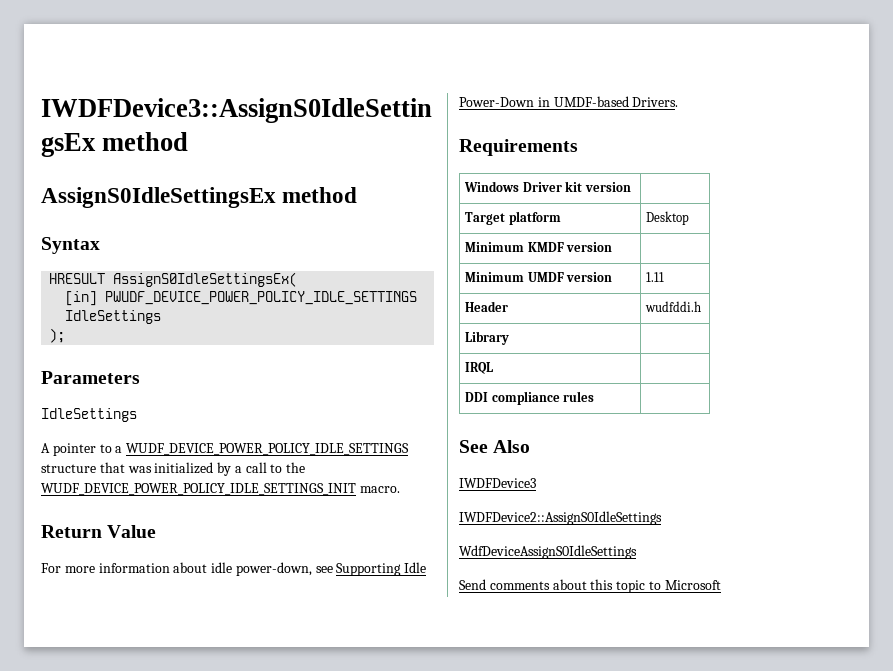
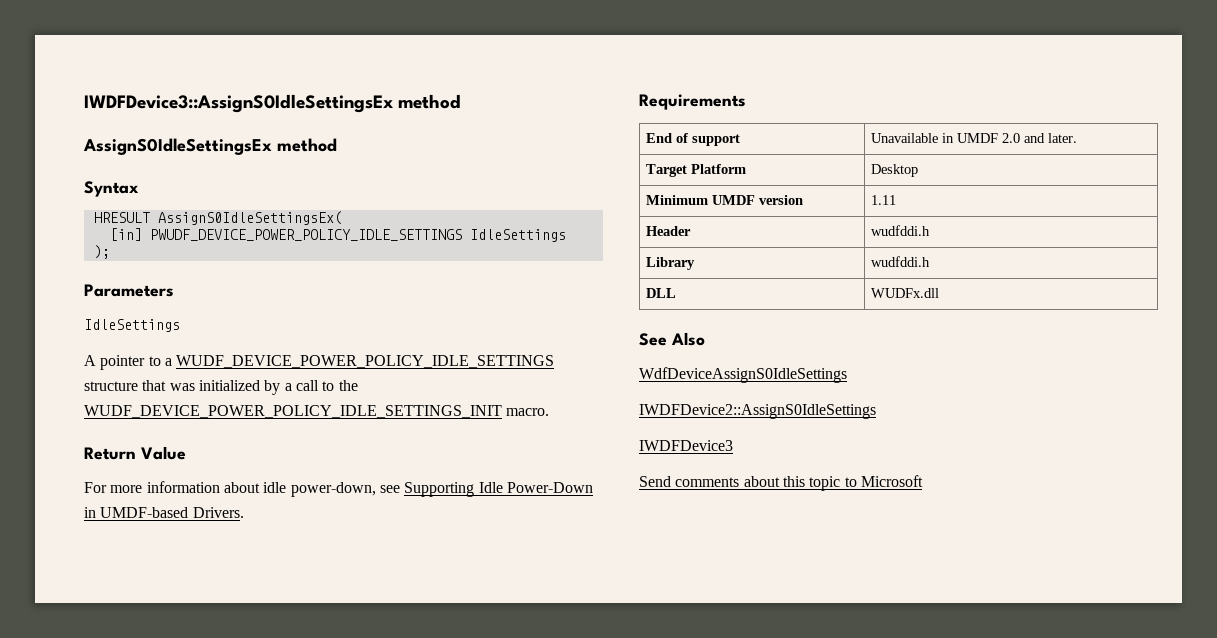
[464,181,631,192] Windows Driver kit version | -> [646,133,741,146] [871,133,1078,143] End of support | Unavailable in UMDF 2.0 and later.
[508,211,561,225] platform -> [691,164,747,174] Platform
[465,242,613,252] // Minimum KMDF version | -> (919, 170) none
[465,362,494,374] [465,391,595,405] // IRQL | // DDI compliance rules | -> [871,256,931,267] [646,288,677,298] [871,288,940,298] wudfddi.h // DLL | WUDFx.dll
[459,478,536,488] IWDFDevice3 -> [639,367,847,383] WdfDeviceAssignS0IdleSettings
[459,545,637,559] WdfDeviceAssignS0IdleSettings -> [639,440,733,451] IWDFDevice3

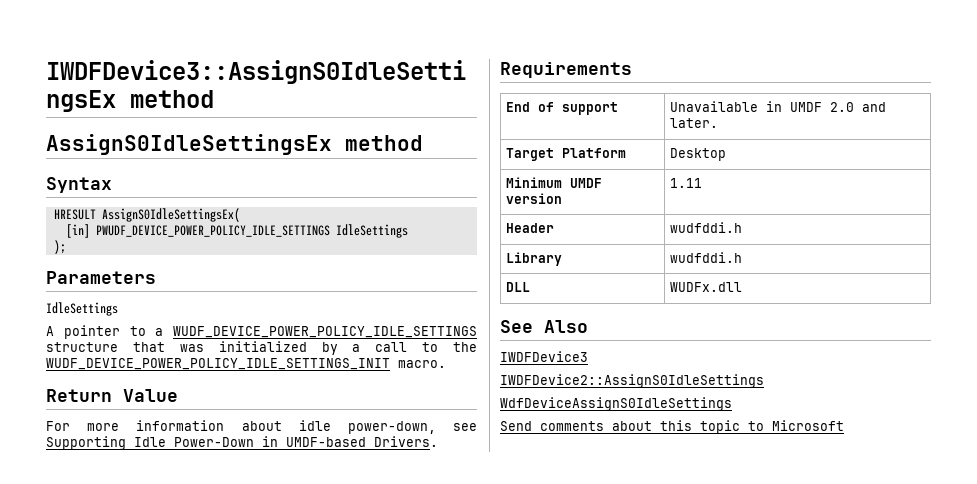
[639,367,847,383] WdfDeviceAssignS0IdleSettings -> [500,351,588,362] IWDFDevice3
[639,440,733,451] IWDFDevice3 -> [500,397,732,411] WdfDeviceAssignS0IdleSettings

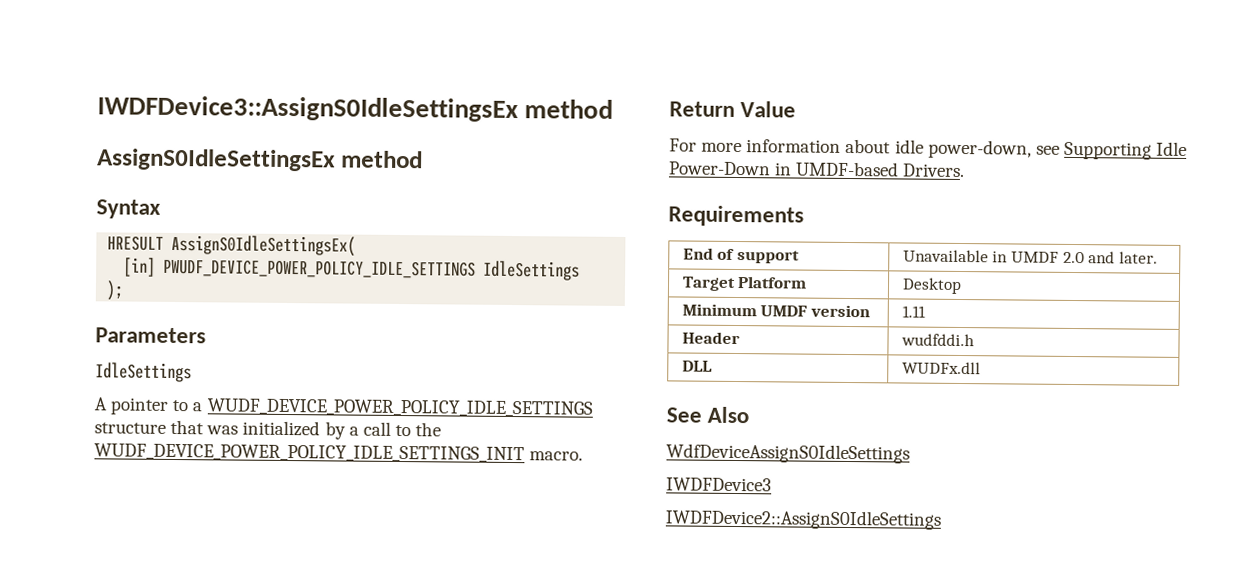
[506,252,563,266] [670,252,743,263] // Library | wudfddi.h -> (975, 340) none
(588, 326) none -> [666,443,910,464] // WdfDeviceAssignS0IdleSettings
[500,397,732,411] [500,420,844,434] // WdfDeviceAssignS0IdleSettings // Send comments about this topic to Microsoft -> (941, 519) none

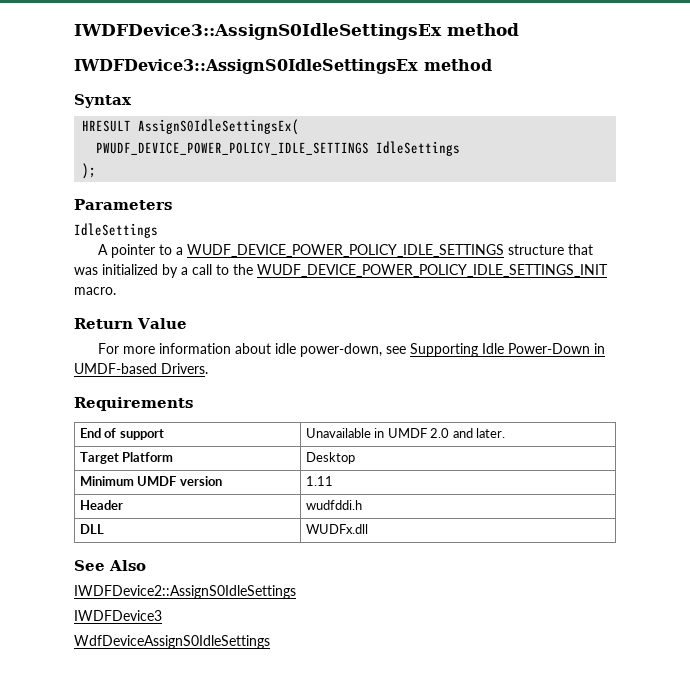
[97,95,614,123] [97,148,336,172] IWDFDevice3::AssignS0IdleSettingsEx method // AssignS0IdleSettingsEx -> [74,23,519,40] [74,59,418,74] IWDFDevice3::AssignS0IdleSettingsEx method // IWDFDevice3::AssignS0IdleSettingsEx
[123,257,157,277] [in] -> (300, 127) none
[666,443,910,464] WdfDeviceAssignS0IdleSettings -> [74,585,296,599] IWDFDevice2::AssignS0IdleSettings
[665,509,941,530] IWDFDevice2::AssignS0IdleSettings -> [74,635,270,649] WdfDeviceAssignS0IdleSettings

